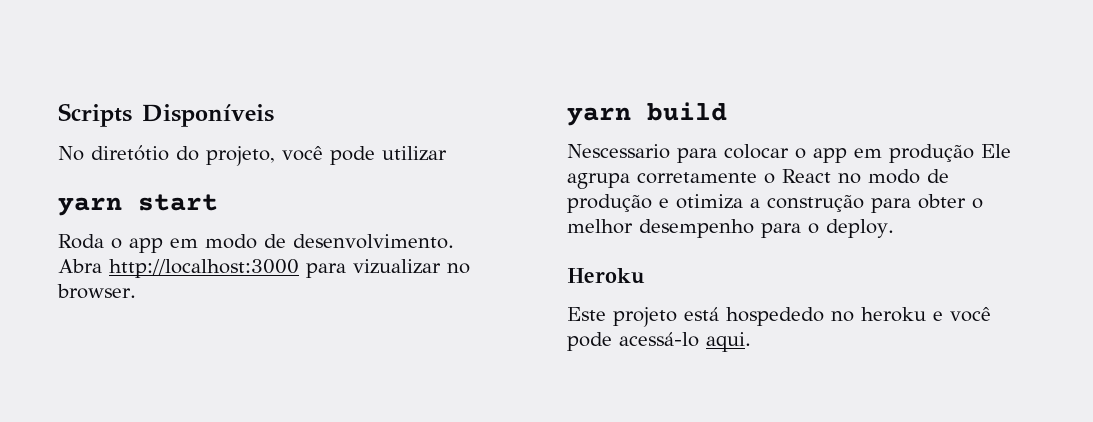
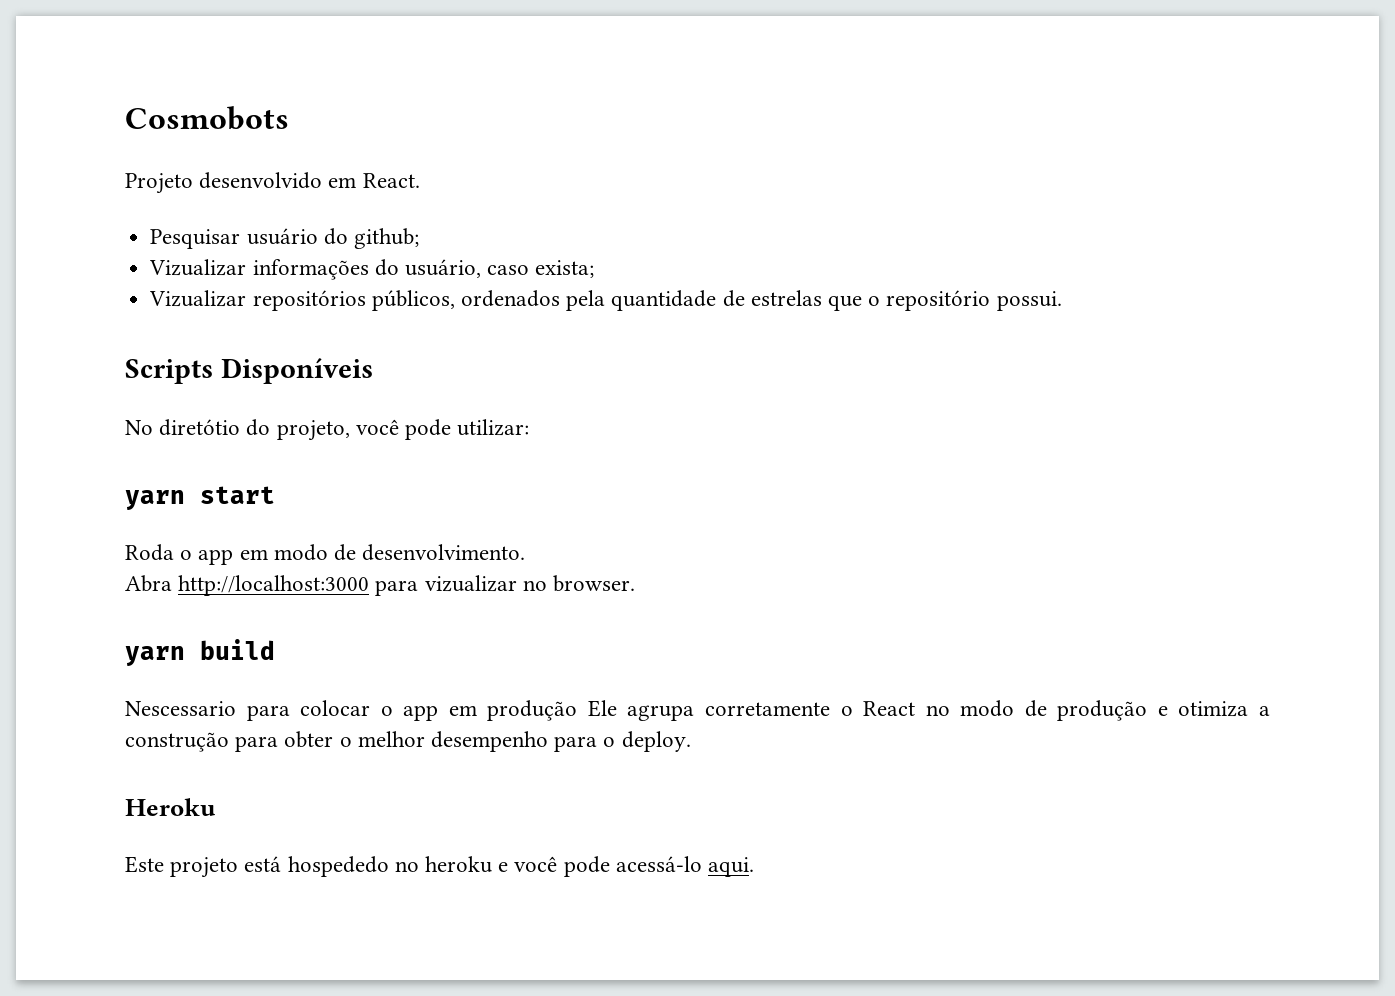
(58, 115) none -> [125,106,289,130] [125,172,420,194] [150,228,419,249] [149,259,595,280] [149,290,1062,311] Cosmobots // Projeto desenvolvido em React. // Pesquisar usuário do github; // Vizualizar informações do usuário, caso exista; // Vizualizar repositórios públicos, ordenados pela quantidade de estrelas que o repositório possui. //
[382,146,447,161] utilizar -> [457,419,530,436] utilizar:

